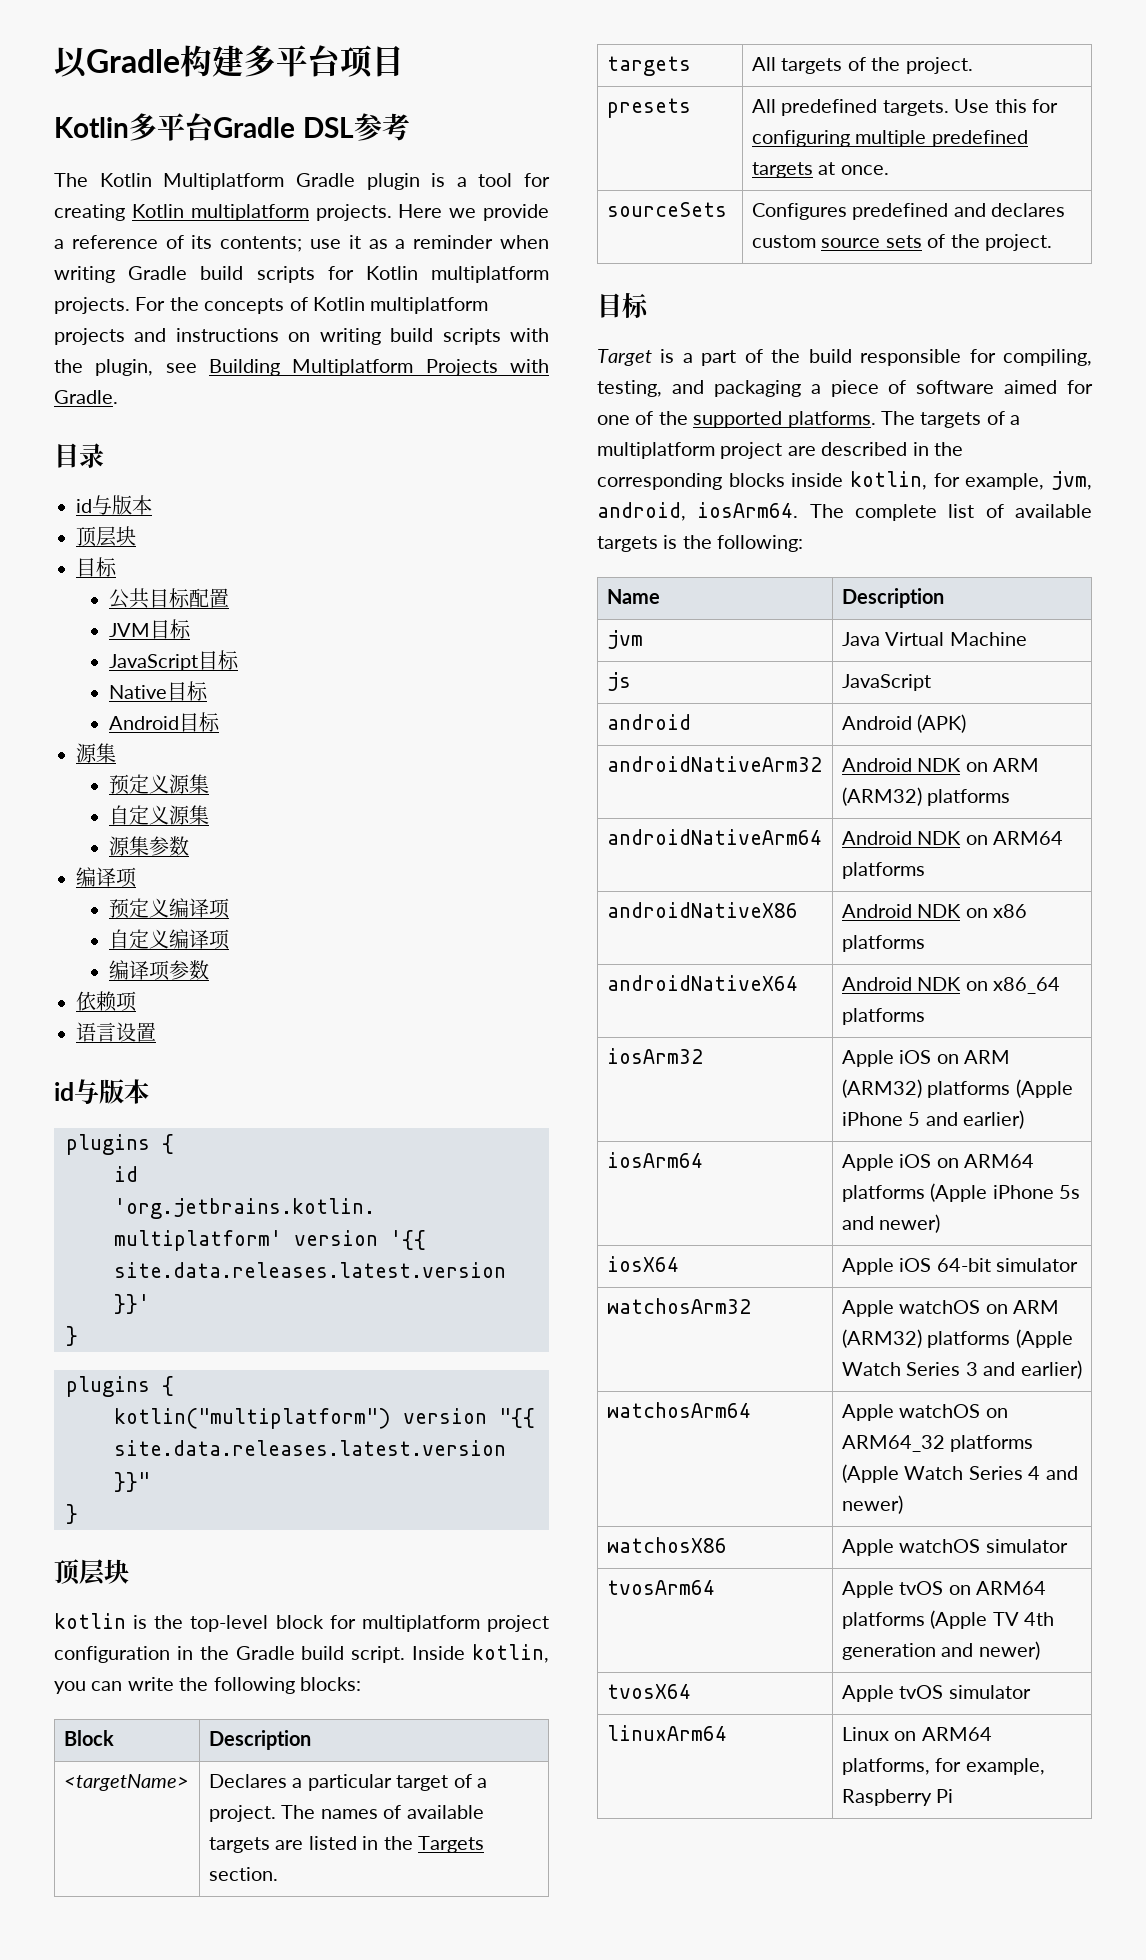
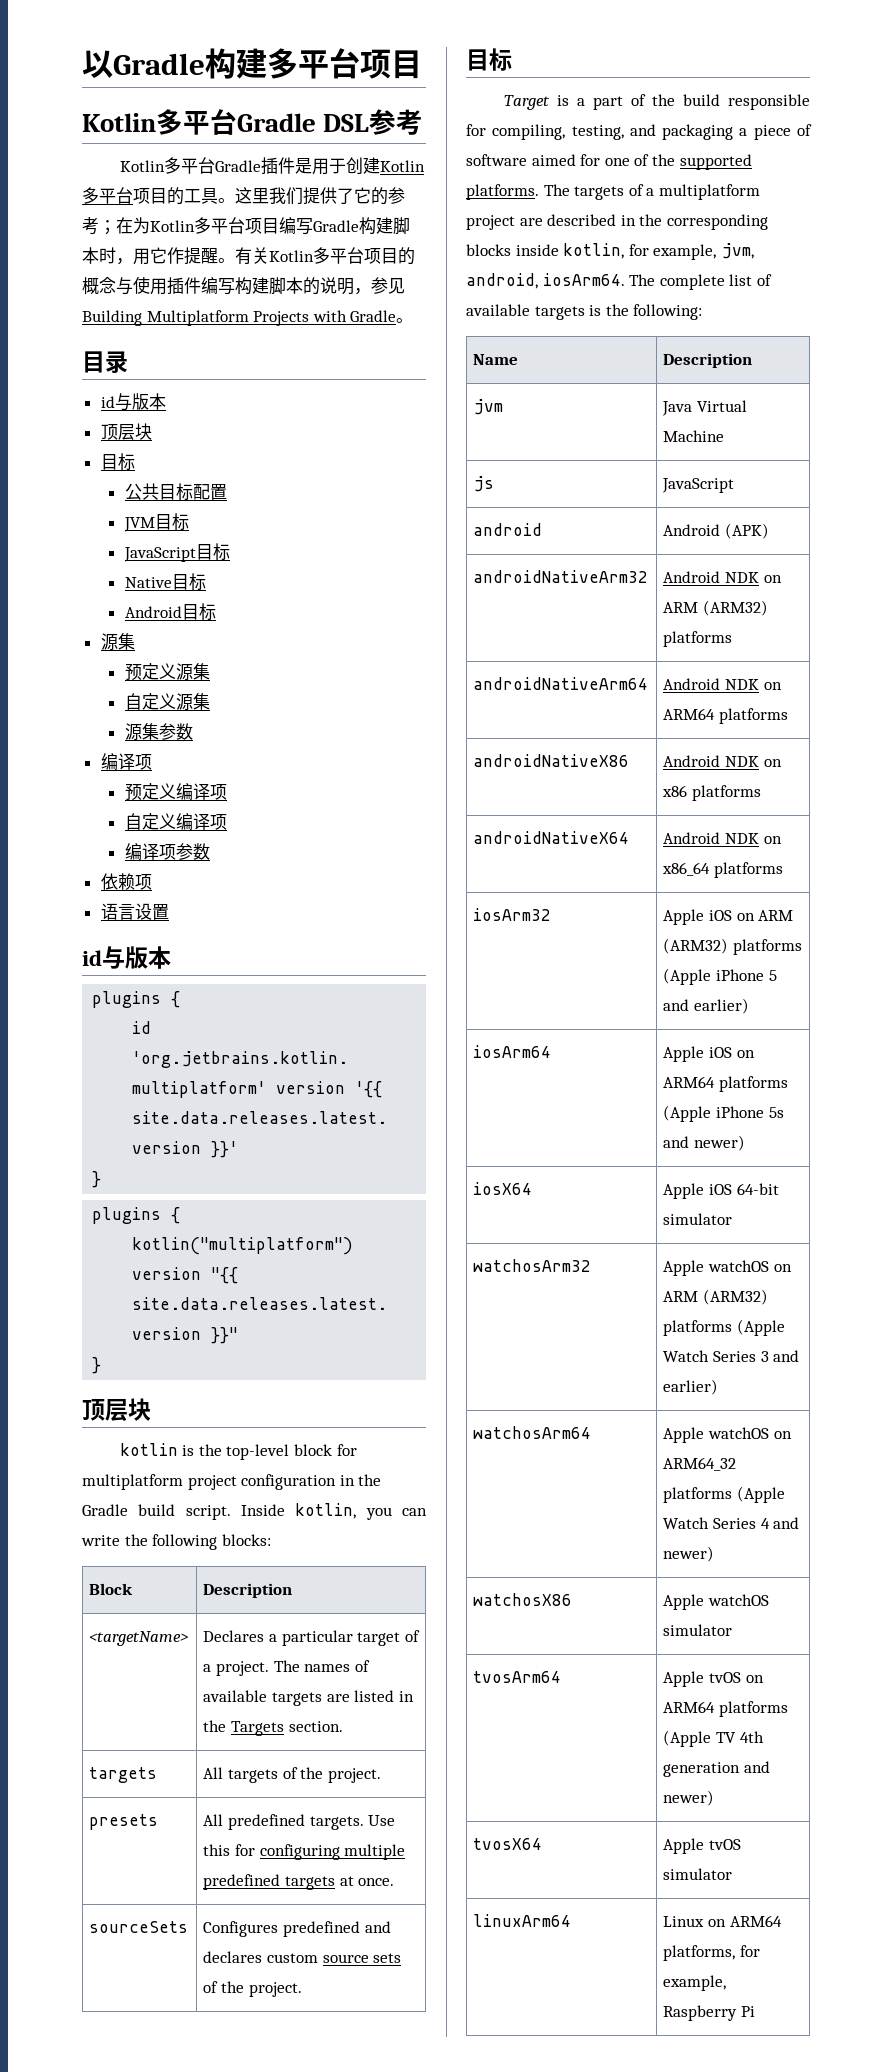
[54,173,550,190] [54,204,549,221] [54,235,549,252] [54,266,550,283] [54,297,489,314] [54,328,549,345] [54,359,197,376] The Kotlin Multiplatform Gradle plugin is a tool for creating Kotlin multiplatform projects. Here we provide a reference of its contents; use it as a reminder when writing Gradle build scripts for Kotlin multiplatform projects. For the concepts of Kotlin multiplatform projects and instructions on writing build scripts with the plugin, see -> [119,157,425,175] [82,187,405,205] [82,217,410,235] [82,247,415,265] [82,276,405,295] Kotlin多平台Gradle插件是用于创建Kotlin多平台项目的工具。这里我们提供了它的参考；在为Kotlin多平台项目编写Gradle构建脚本时，用它作提醒。有关Kotlin多平台项目的概念与使用插件编写构建脚本的说明，参见
[54,390,118,404] Gradle. -> [350,310,414,323] Gradle。

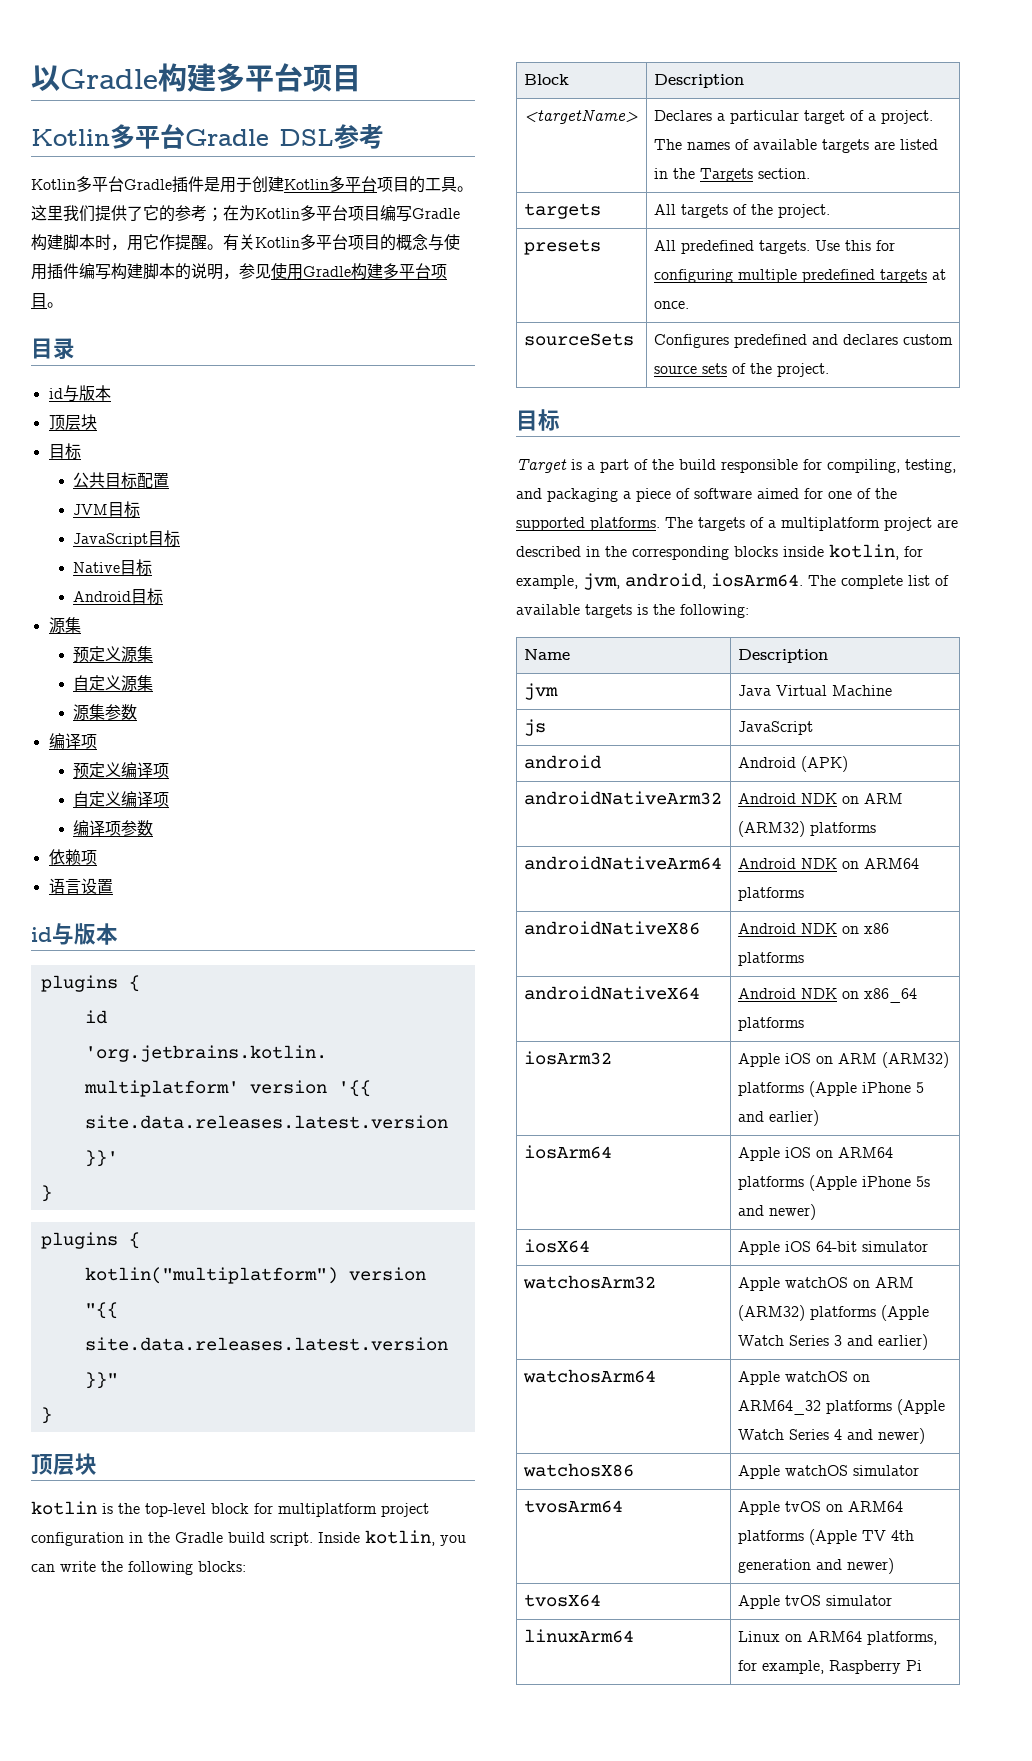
[82,310,397,326] Building Multiplatform Projects with Gradle -> [271,263,447,280] [31,293,47,308] 使用Gradle构建多平台项目

